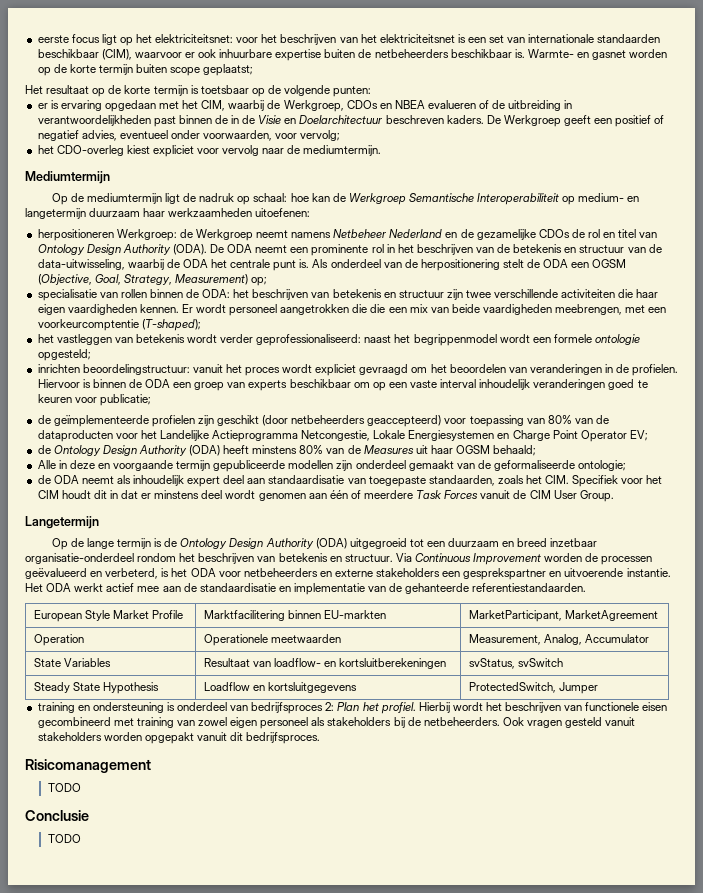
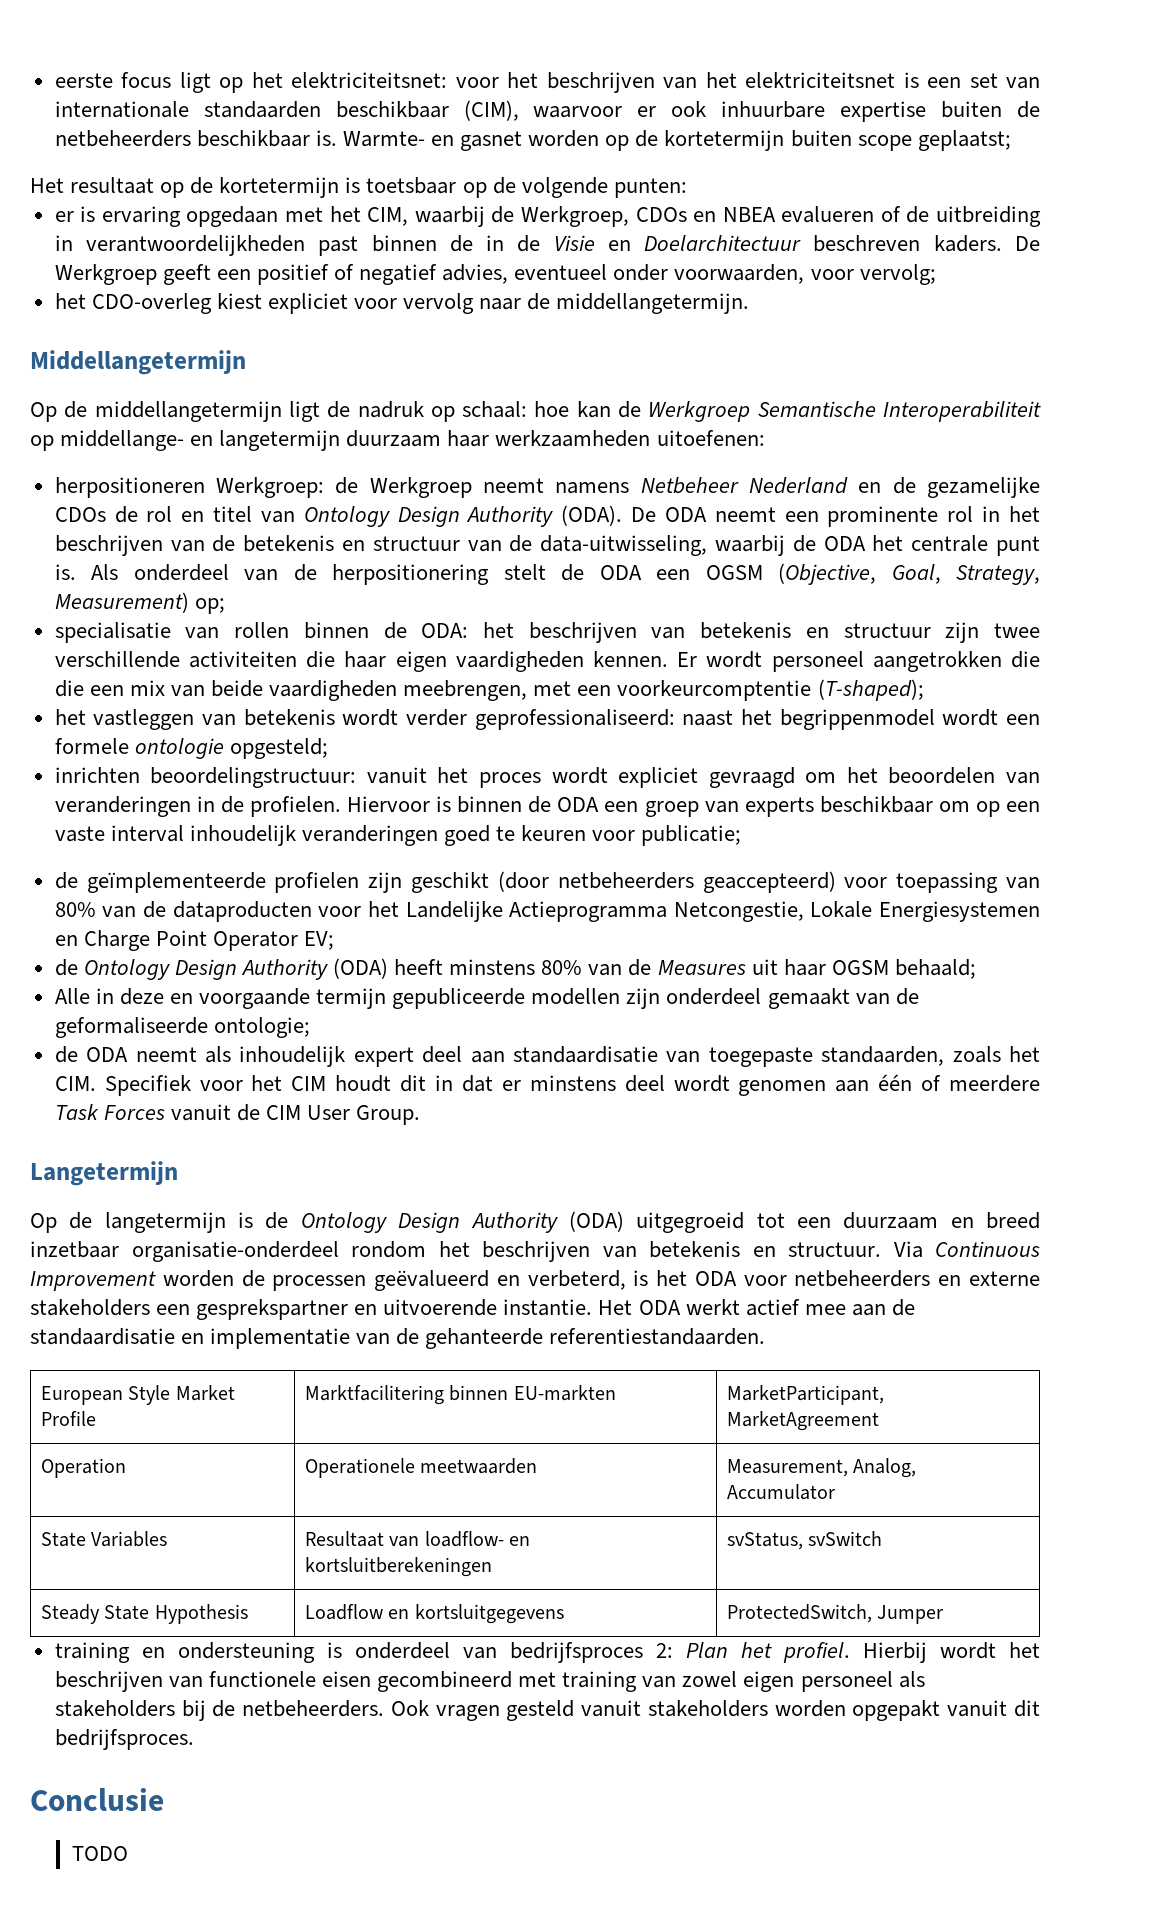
[69,64,133,75] korte termijn -> [664,130,785,151] kortetermijn
[124,85,188,96] korte termijn -> [219,177,340,198] kortetermijn
[303,145,382,156] [25,171,110,184] [51,193,162,205] mediumtermijn. // Mediumtermijn // Op de mediumtermijn -> [556,293,750,314] [30,350,246,375] [30,401,282,422] middellangetermijn. // Middellangetermijn // Op de middellangetermijn
[578,193,625,202] medium- -> [60,430,185,451] middellange-
[86,538,152,549] lange termijn -> [104,1212,226,1233] langetermijn
[25,759,151,773] [47,783,81,792] // Risicomanagement // TODO -> (194, 1739) none

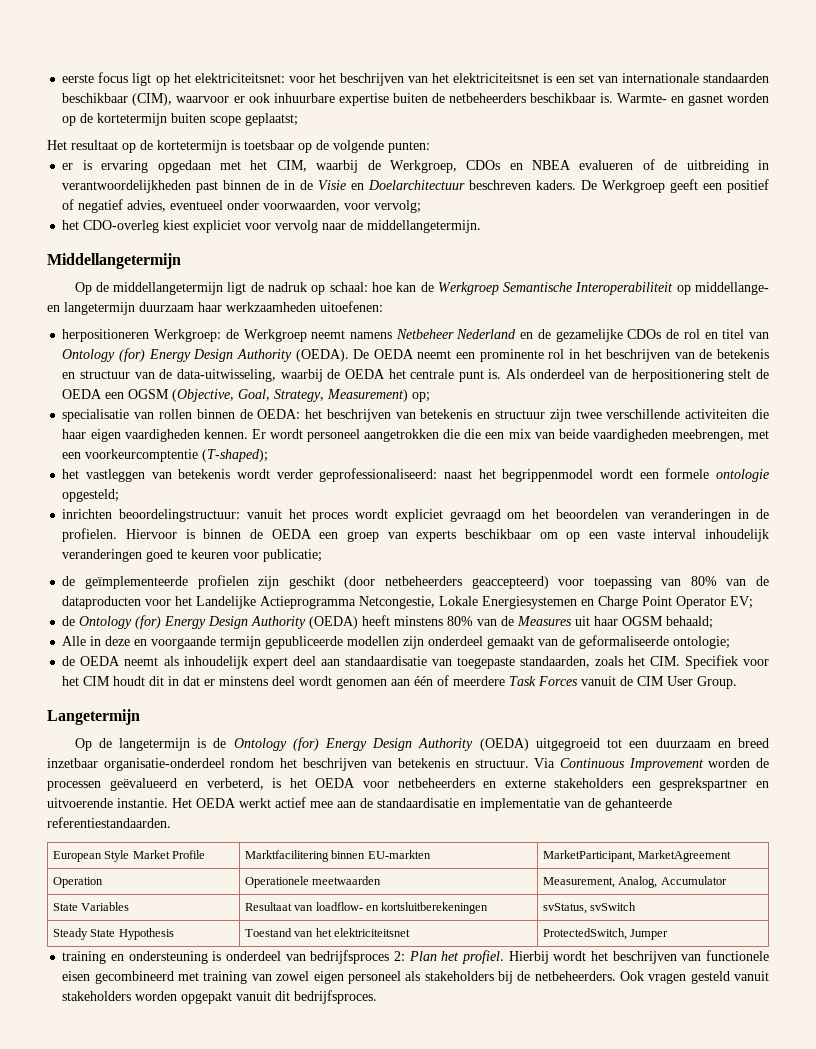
[397,505,707,527] Design Authority (ODA). De ODA -> [119,348,414,362] (for) Energy Design Authority (OEDA). De OEDA
[823,536,866,551] ODA -> [344,369,385,379] OEDA
[599,565,642,580] ODA -> [62,389,103,399] OEDA
[421,623,469,638] ODA: -> [257,409,301,419] OEDA:
[557,797,600,812] ODA -> [271,529,312,539] OEDA
[174,958,389,980] Design Authority (ODA) -> [135,615,359,629] (for) Energy Design Authority (OEDA)
[86,1047,129,1062] ODA -> [80,656,121,666] OEDA
[398,1211,624,1233] Design Authority (ODA) -> [292,737,529,751] (for) Energy Design Authority (OEDA)
[694,1271,737,1286] ODA -> [315,778,356,788] OEDA
[638,1300,681,1315] ODA -> [196,798,236,808] OEDA
[304,1604,564,1624] Loadflow en kortsluitgegevens -> [244,928,411,937] Toestand van het elektriciteitsnet
[30,1788,164,1811] [72,1846,129,1861] // Conclusie // TODO -> (378, 997) none

